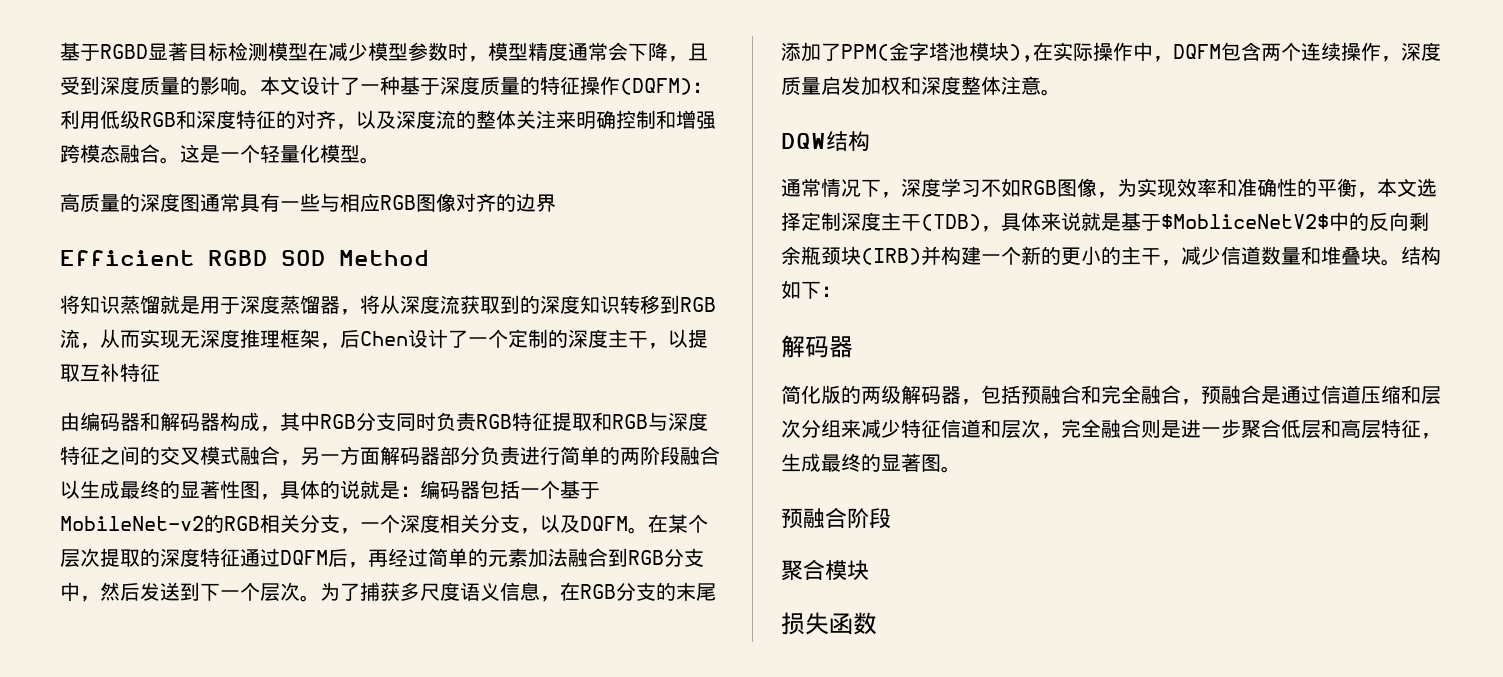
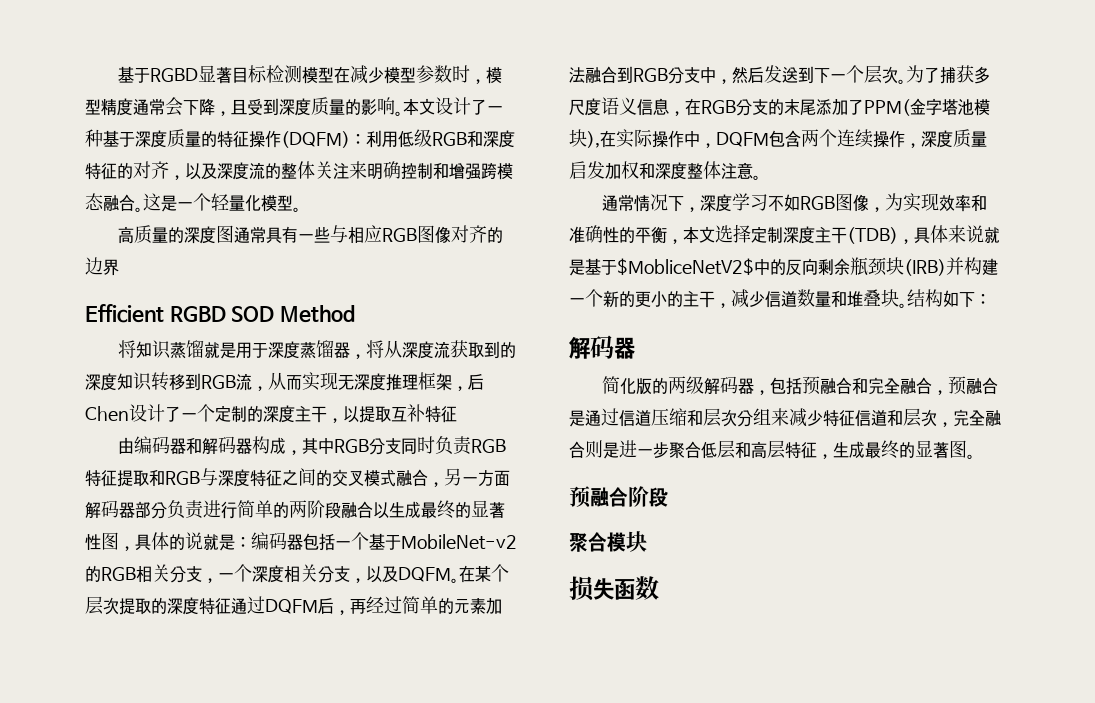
[781,131,870,151] // DQW结构 -> (761, 177) none

